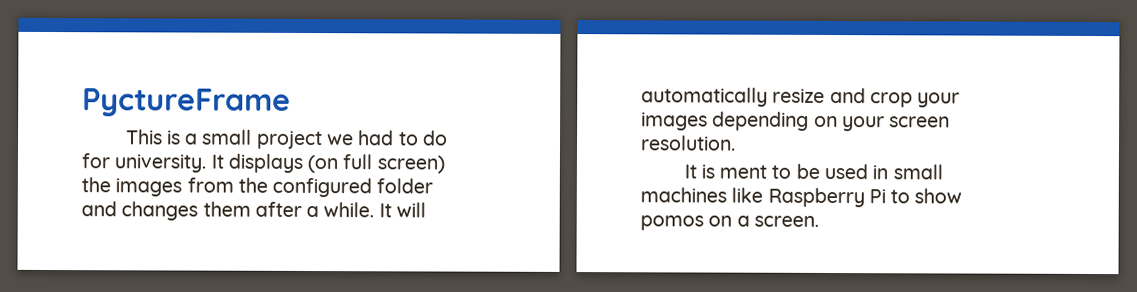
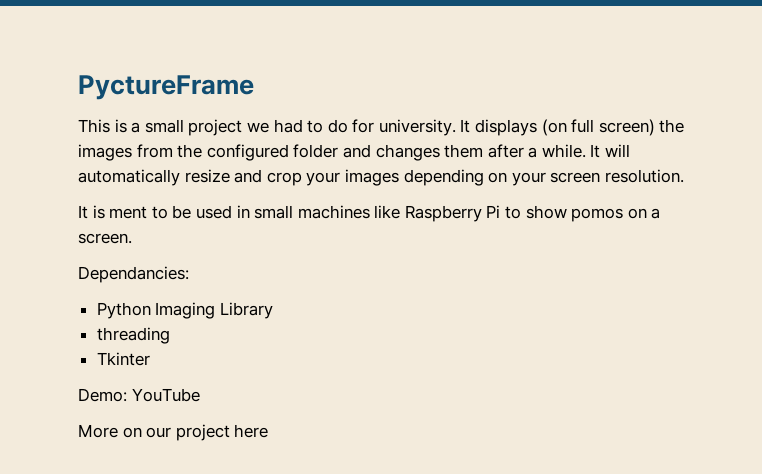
(819, 221) none -> [78,266,189,283] [96,302,273,319] [96,327,170,344] [96,352,150,366] [78,388,200,402] [78,424,269,441] // Dependancies: // Python Imaging Library // threading // Tkinter // Demo: YouTube // More on our project here

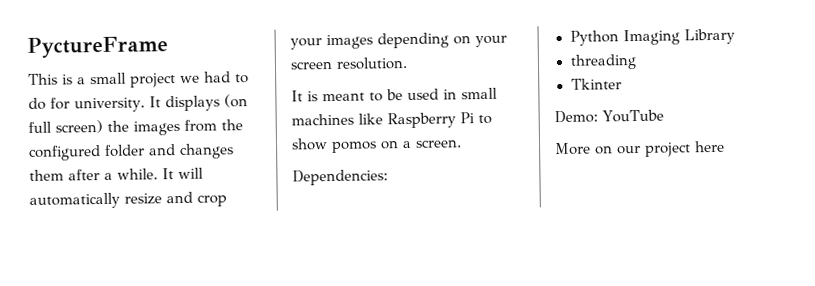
[109,206,148,219] ment -> [322,92,365,102] meant
[78,266,189,283] Dependancies: -> [292,169,388,186] Dependencies:

